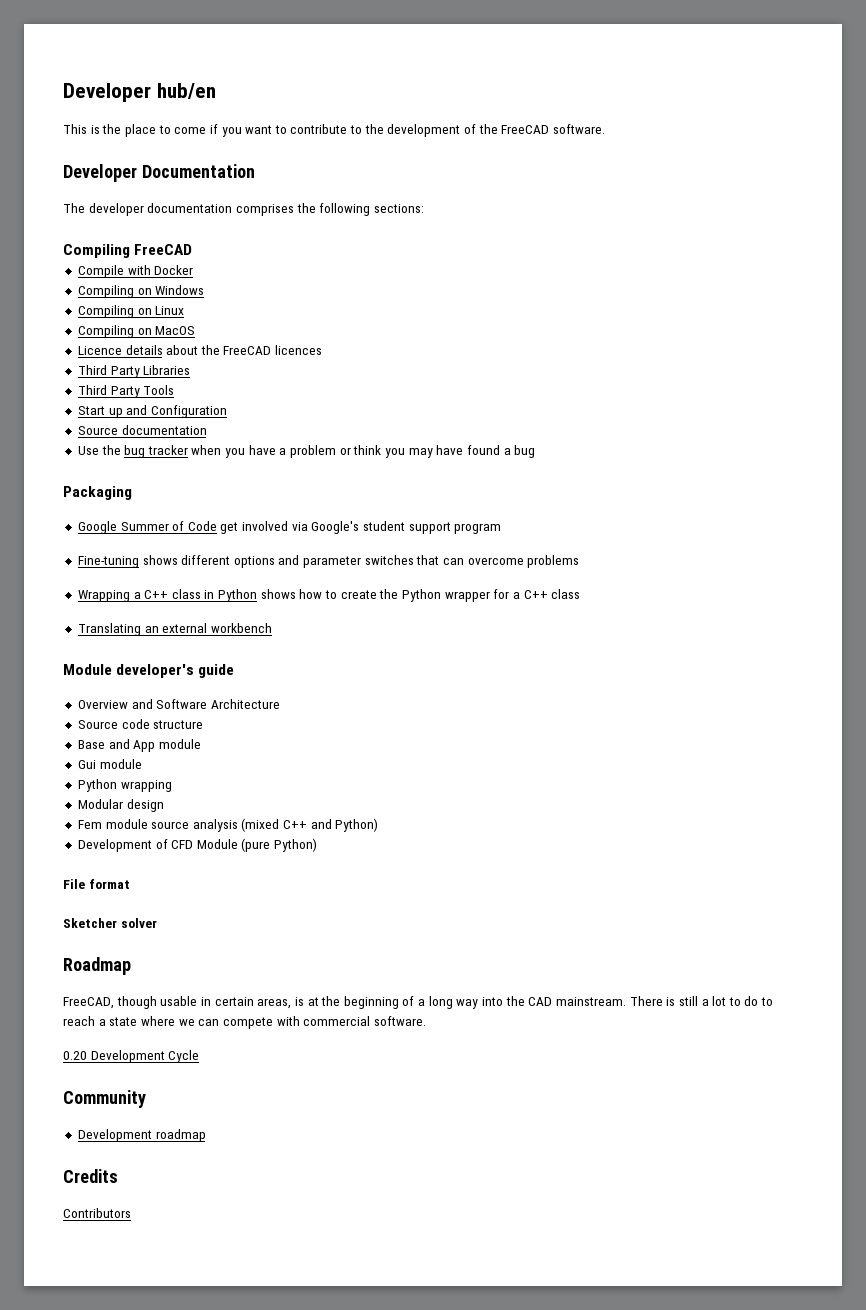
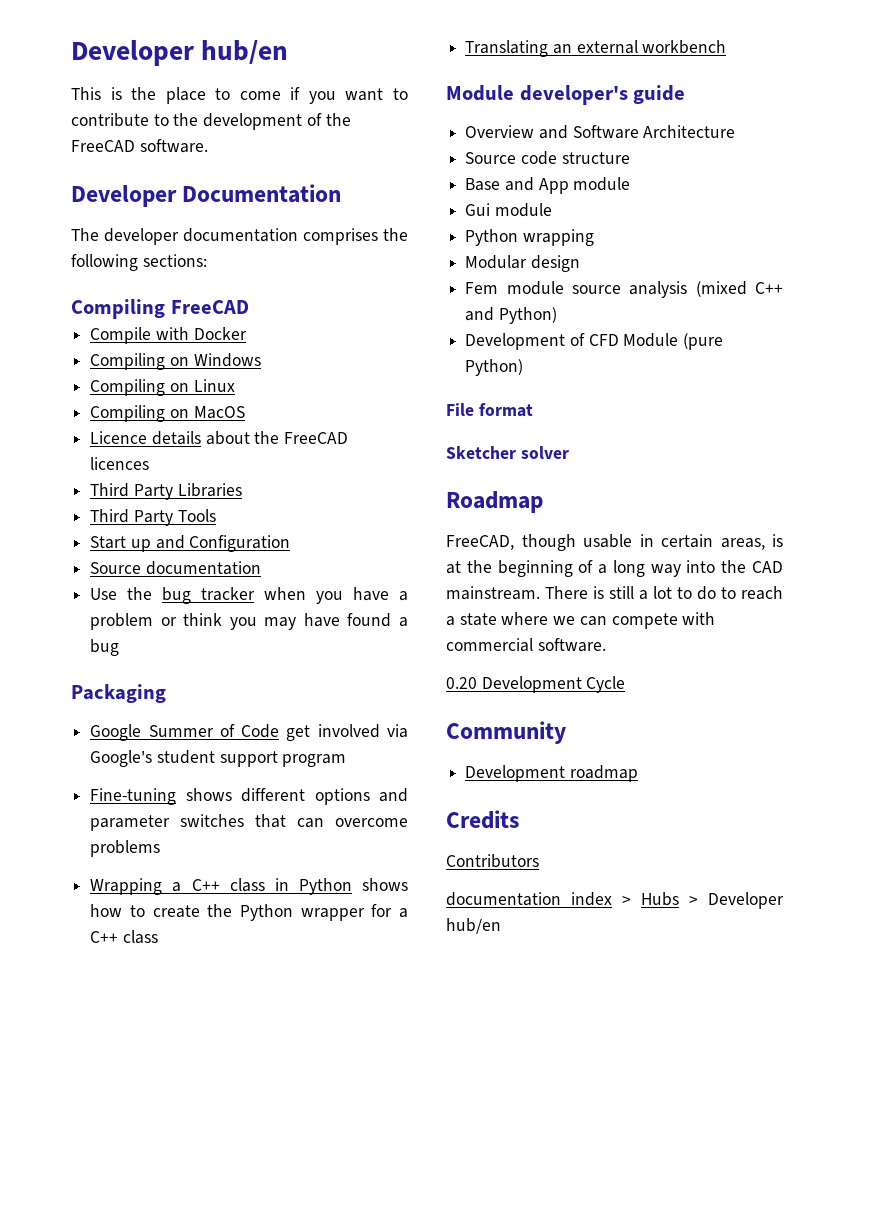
(131, 1213) none -> [446,892,784,909] [446,918,501,934] // documentation index > Hubs > Developer hub/en

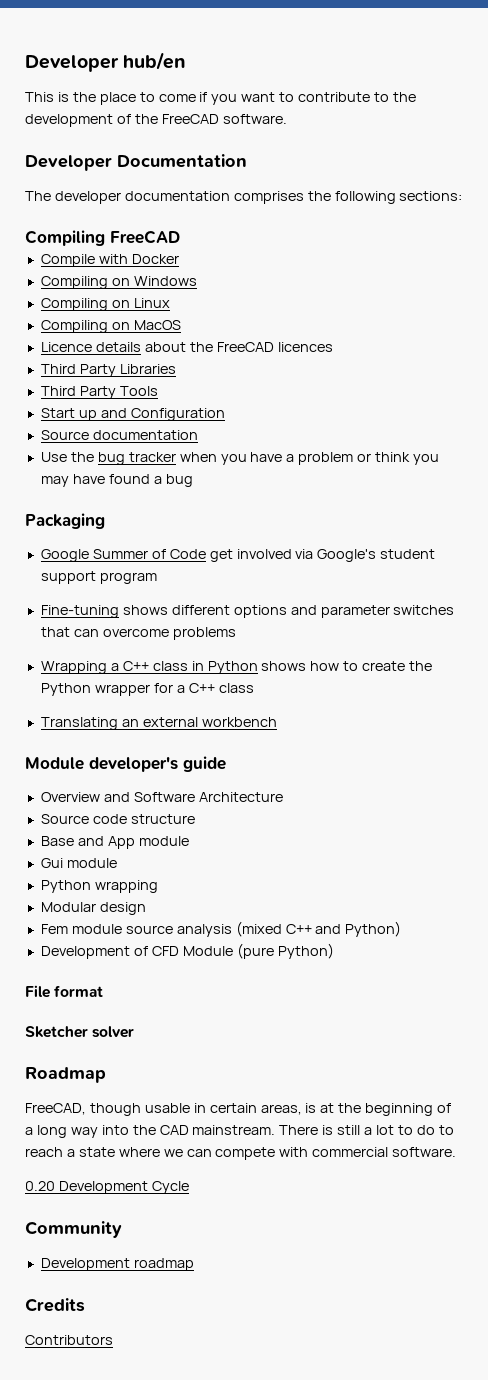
[446,892,784,909] [446,918,501,934] // documentation index > Hubs > Developer hub/en -> (113, 1340) none

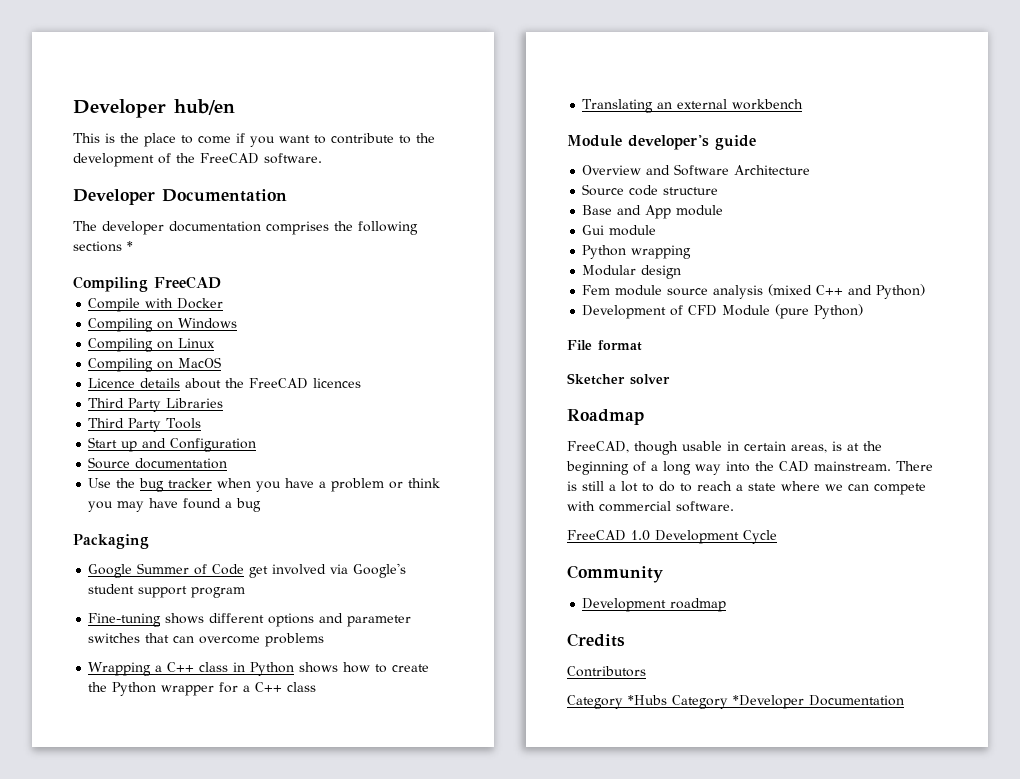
[399,191,463,201] sections: -> [73,241,133,252] sections *
[25,1181,55,1191] 0.20 -> [567,530,650,541] FreeCAD 1.0
(113, 1340) none -> [567,695,904,709] // Category *Hubs Category *Developer Documentation

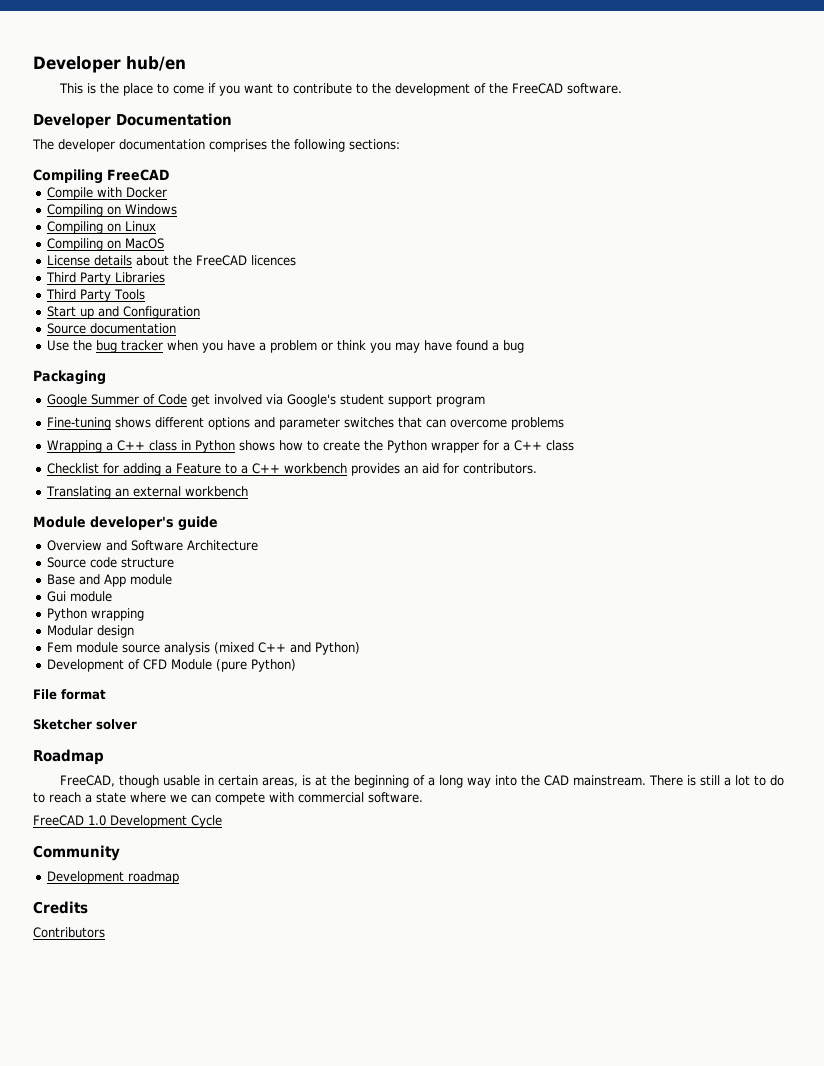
[73,241,133,252] sections * -> [349,139,400,150] sections:
[88,378,136,388] Licence -> [47,255,91,266] License
(317, 687) none -> [47,463,538,476] // Checklist for adding a Feature to a C++ workbench provides an aid for contributors.
[567,695,904,709] // Category *Hubs Category *Developer Documentation -> (105, 932) none

